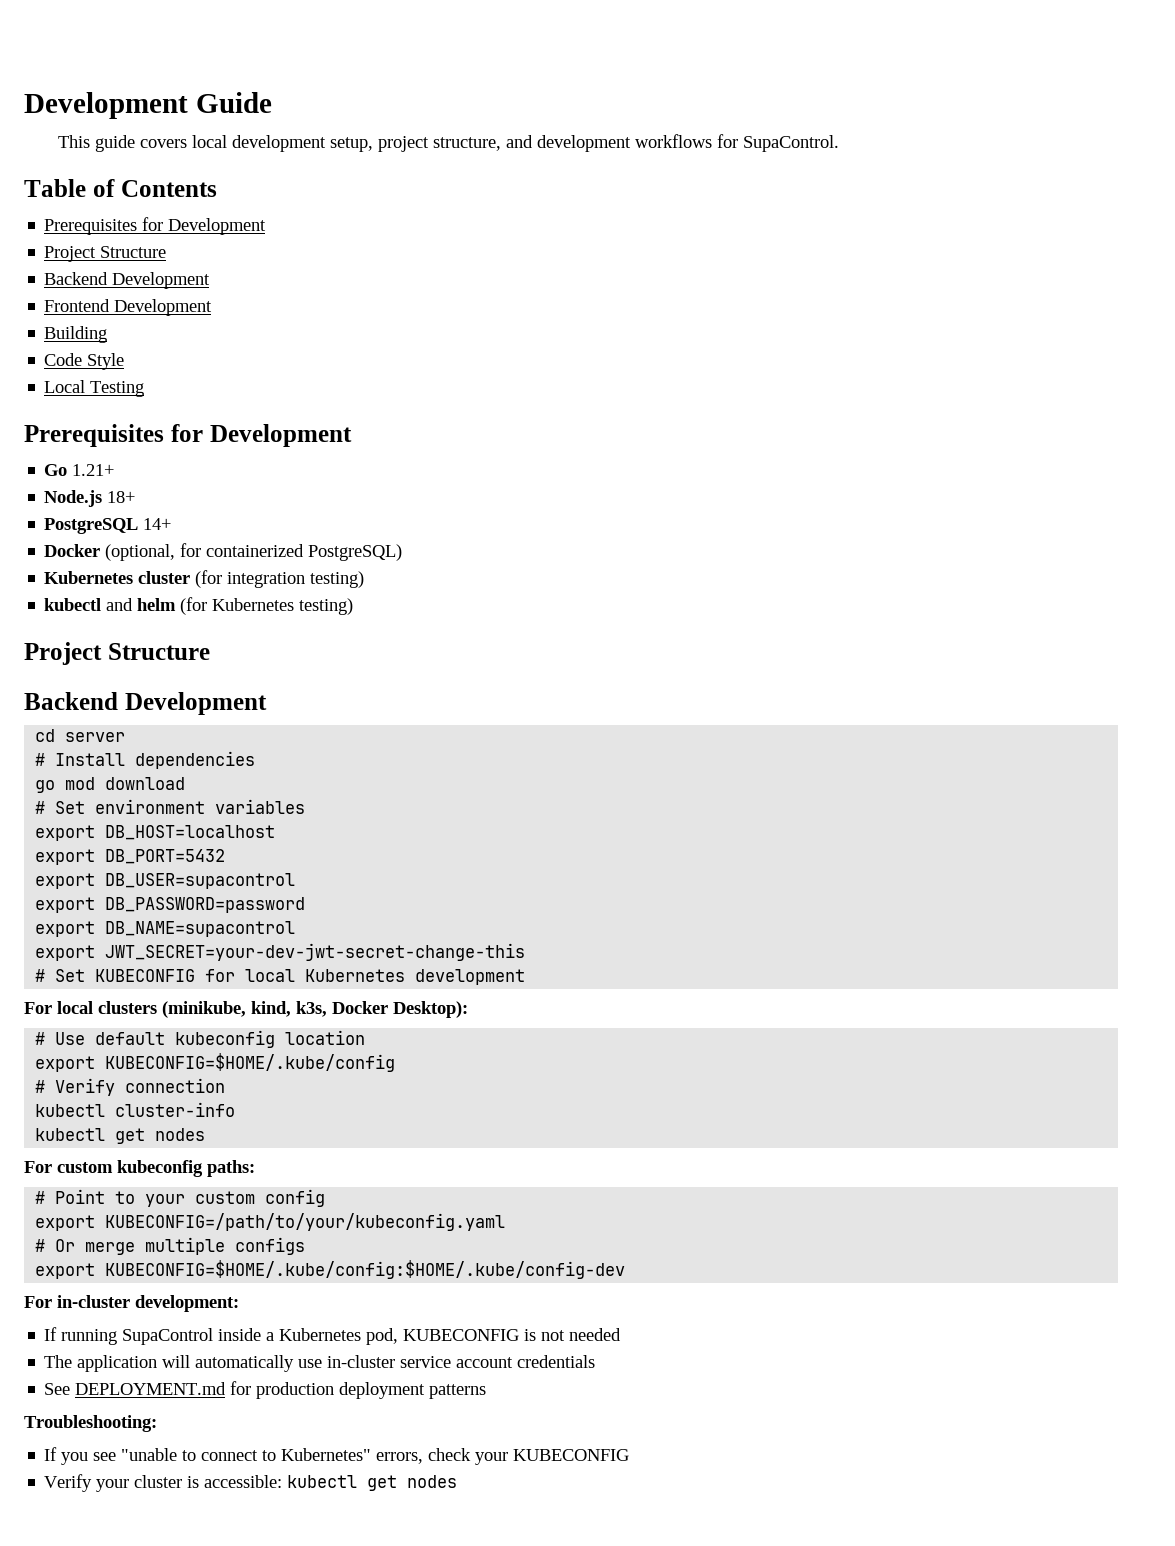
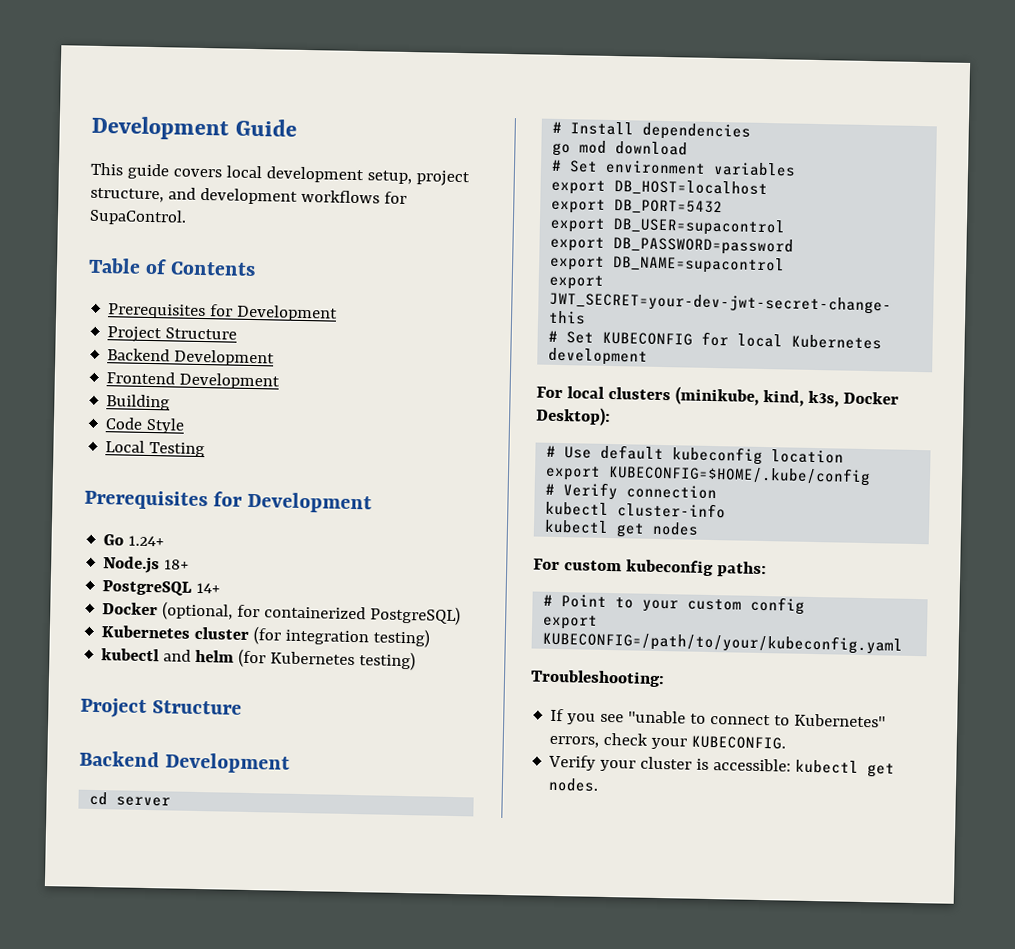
[72,464,115,476] 1.21+ -> [128,535,165,547] 1.24+
[35,1237,306,1255] [35,1260,626,1279] [24,1295,239,1312] [44,1327,622,1345] [44,1355,596,1372] [44,1381,487,1399] // # Or merge multiple configs // export KUBECONFIG=$HOME/.kube/config:$HOME/.kube/config-dev // For in-cluster development: // If running SupaControl inside a Kubernetes pod, KUBECONFIG is not needed // The application will automatically use in-cluster service account credentials // See DEPLOYMENT.md for production deployment patterns -> (904, 642) none
[513,1449,630,1461] KUBECONFIG -> [691,735,787,750] KUBECONFIG.
[407,1475,458,1488] nodes -> [548,777,600,792] nodes.

